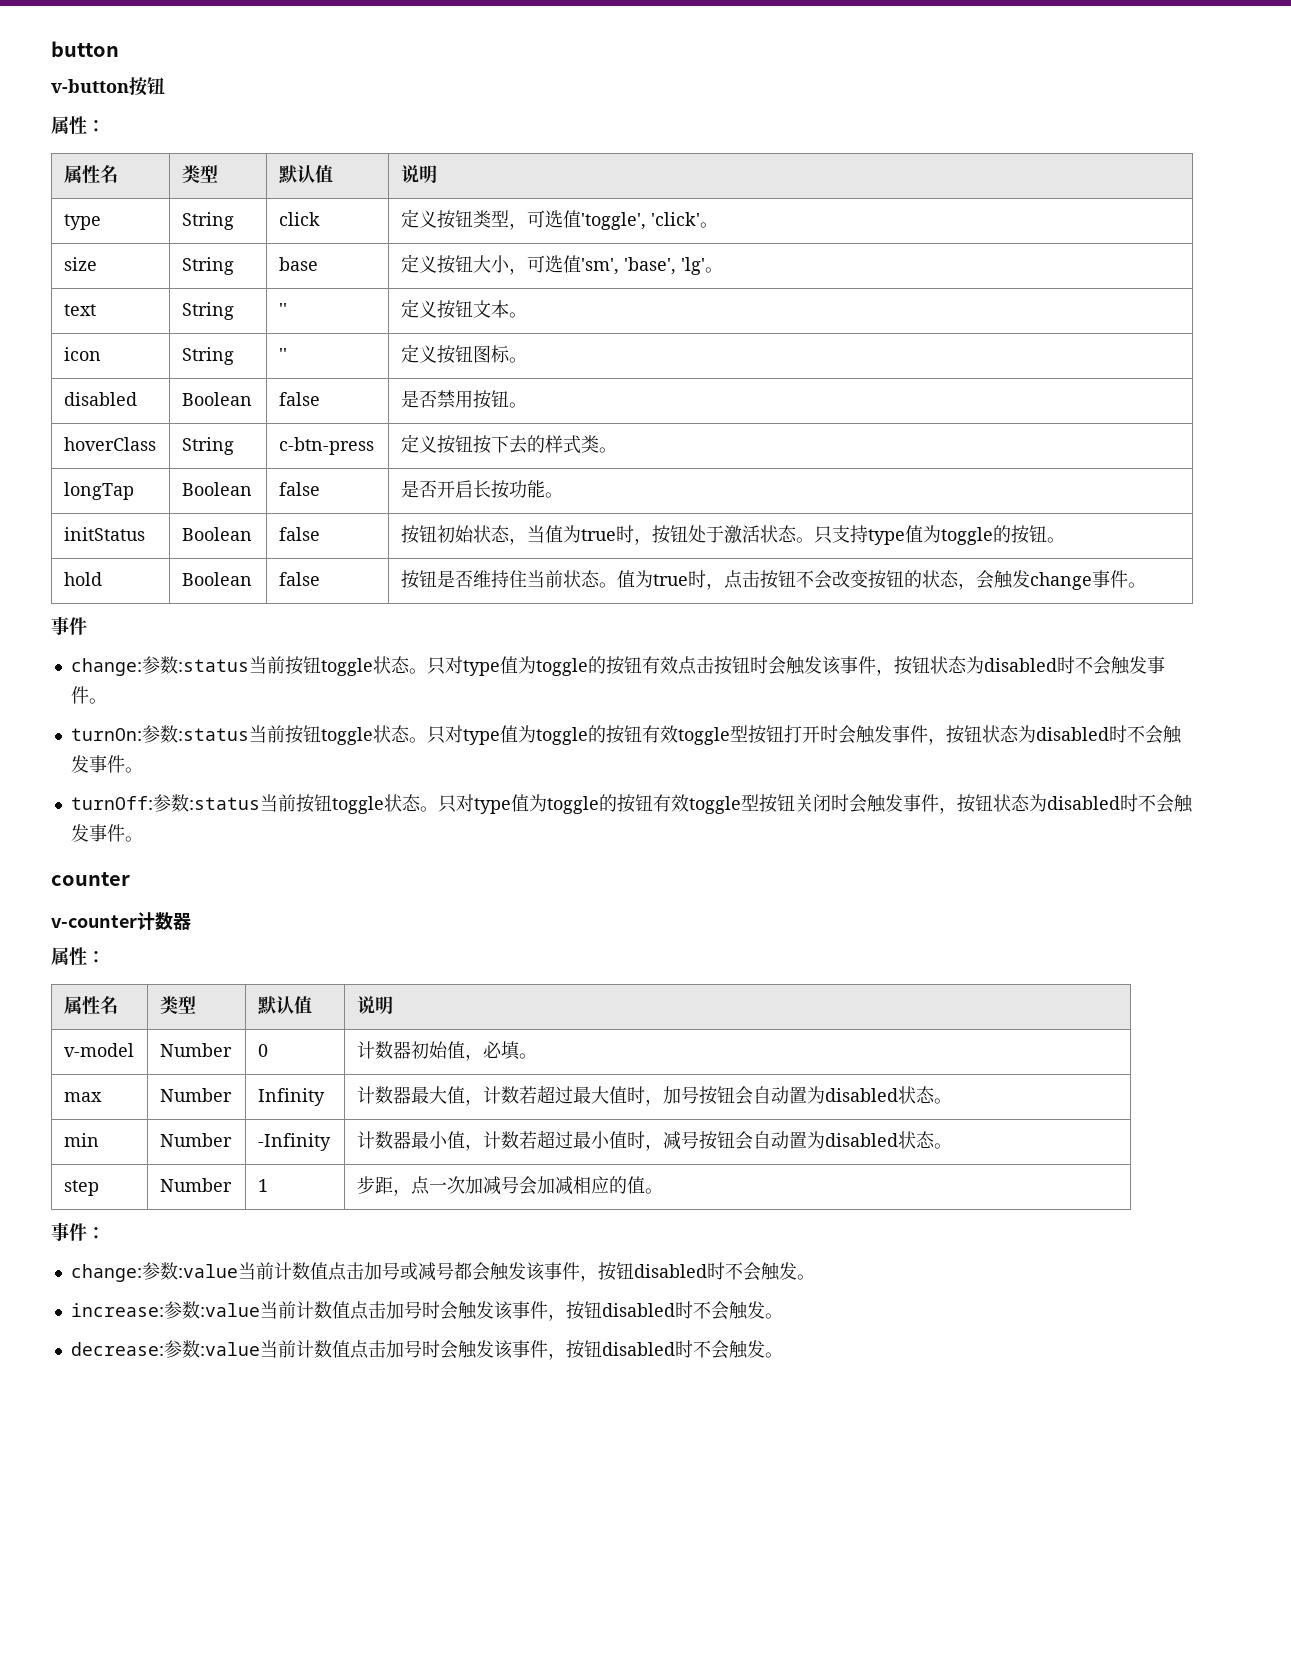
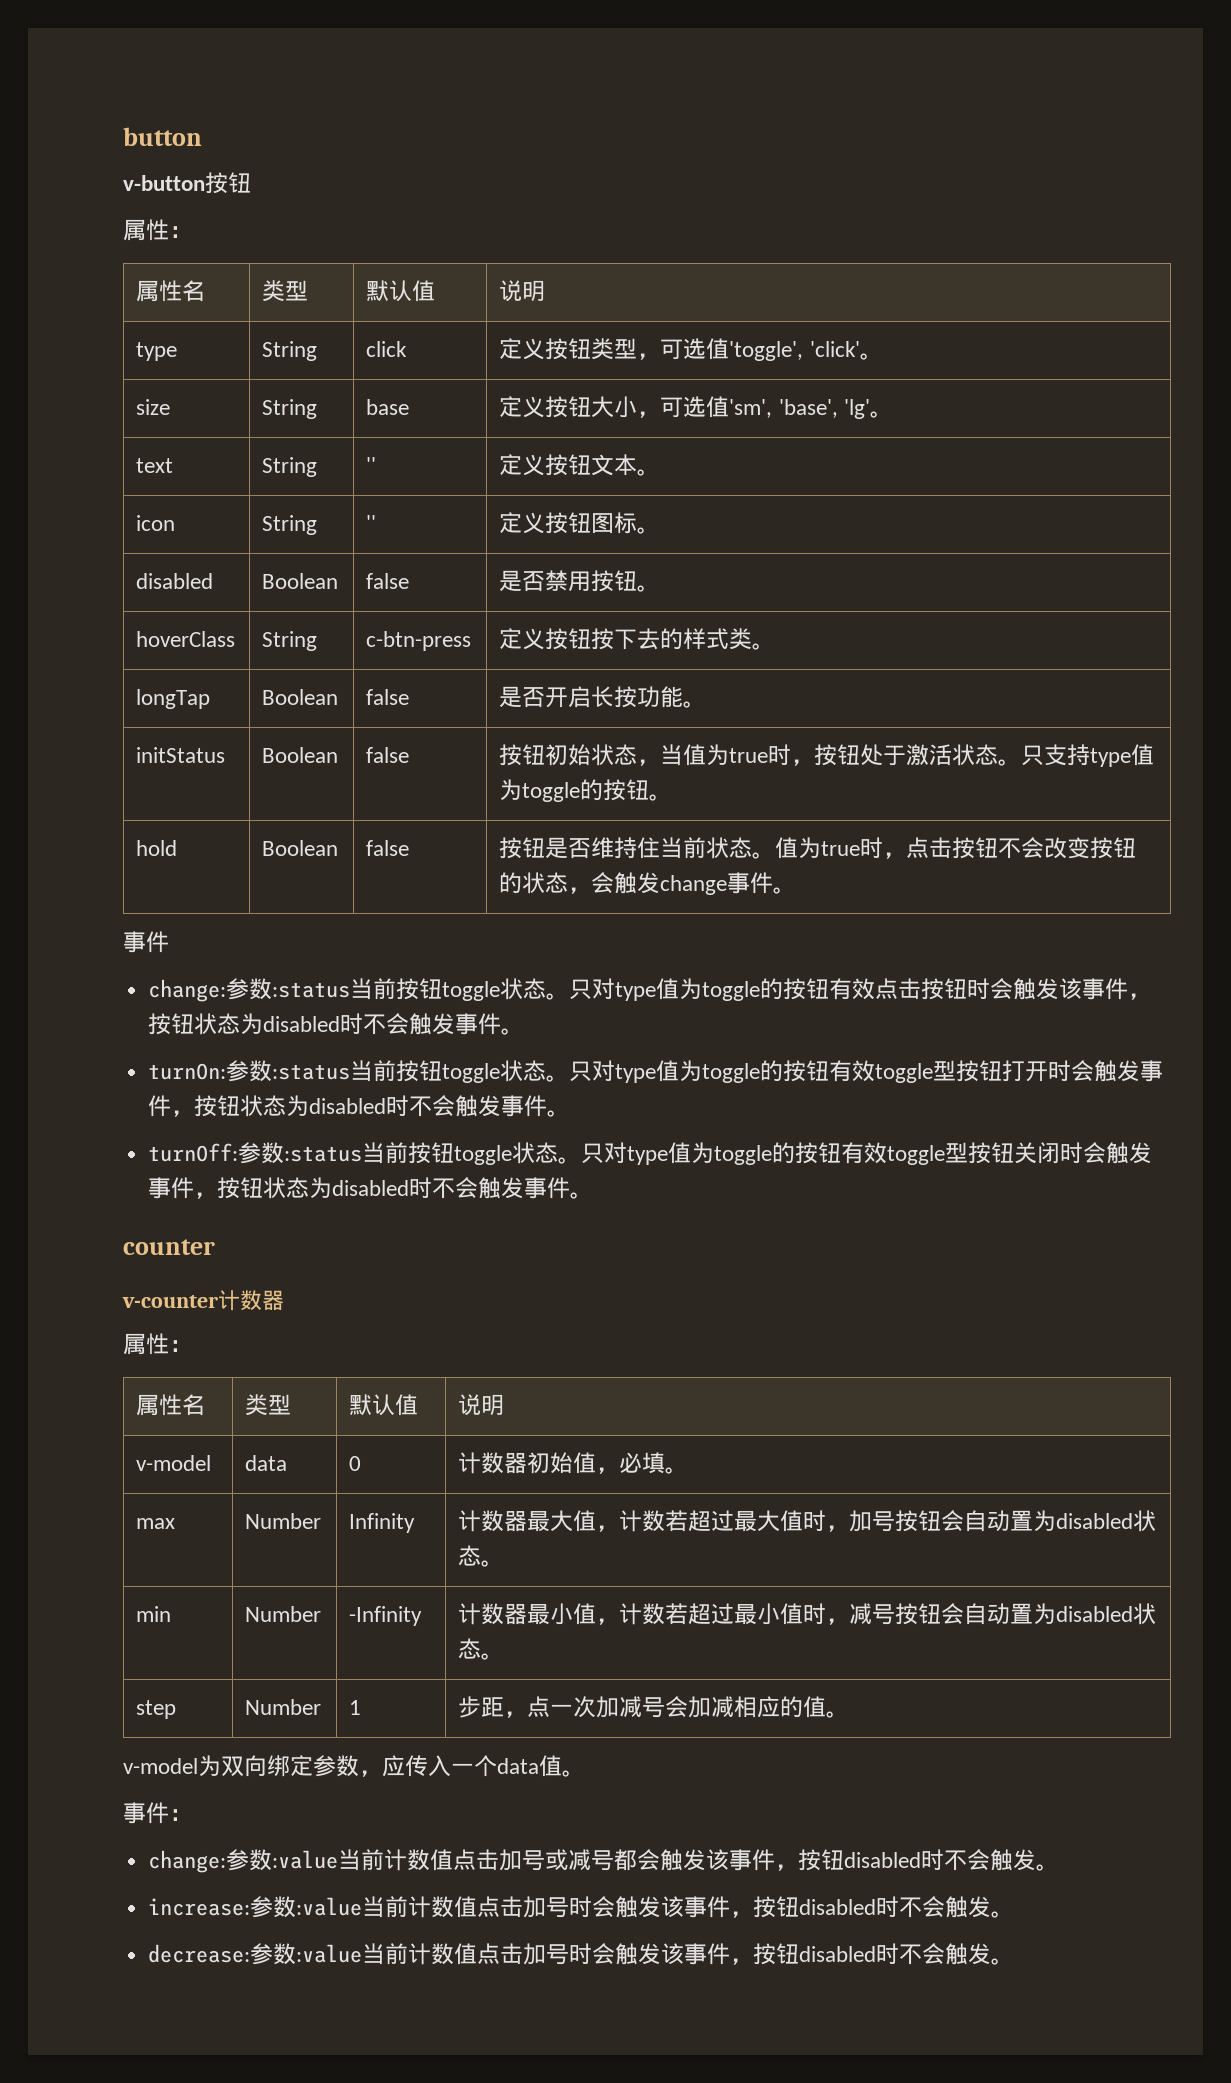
[159,1043,232,1057] Number -> [245,1455,288,1471] data
(663, 1191) none -> [123,1755,585,1777] // v-model为双向绑定参数，应传入一个data值。

